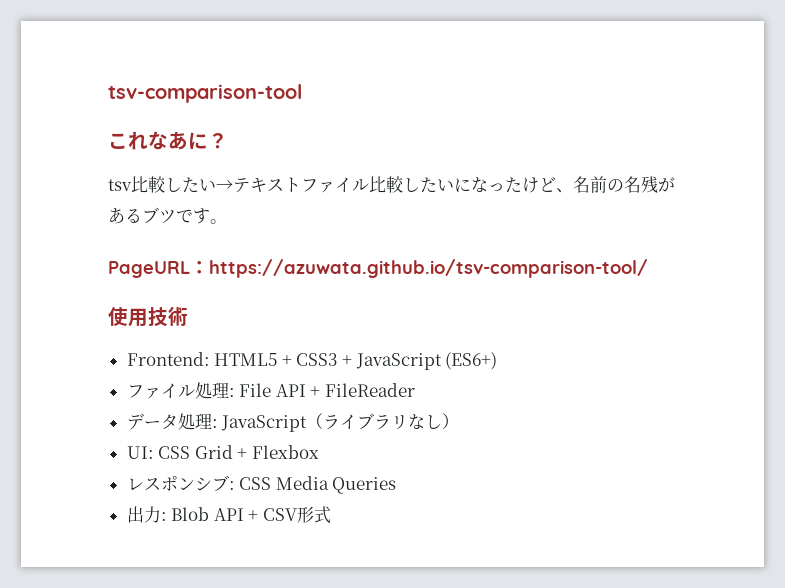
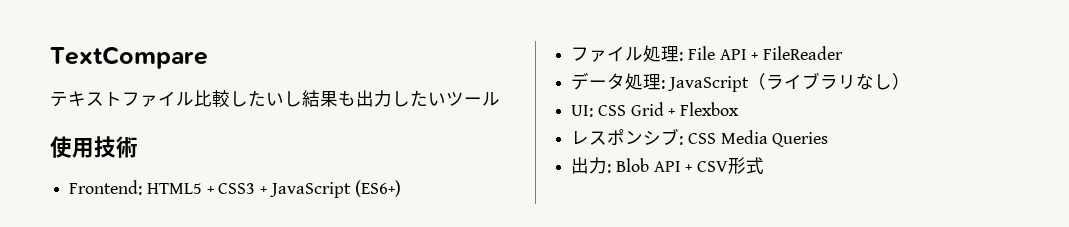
[108,84,302,103] [108,131,228,150] [108,176,233,193] tsv-comparison-tool // これなあに？ // tsv比較したい→ -> [50,46,208,69] TextCompare //
[454,176,675,193] [108,207,227,224] [108,259,648,278] になったけど、名前の名残があるブツです。 // PageURL：https://azuwata.github.io/tsv-comparison-tool/ -> [284,90,500,107] し結果も出力したいツール

